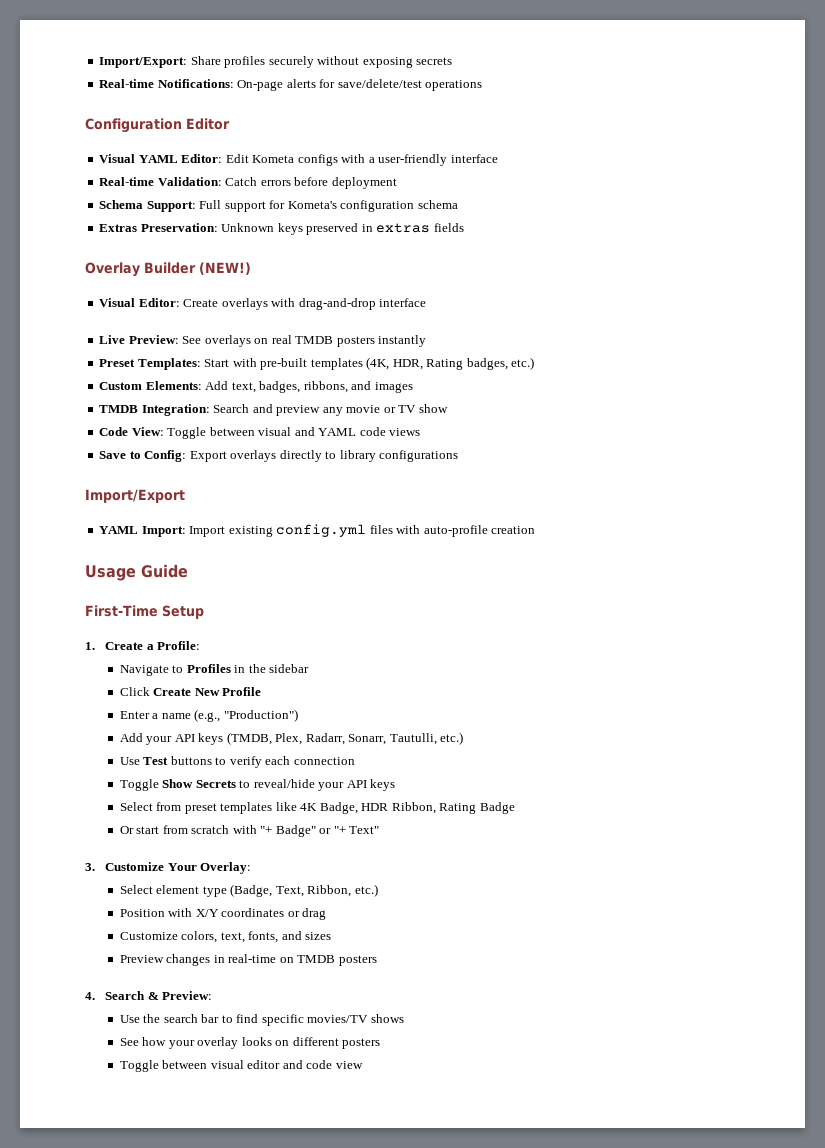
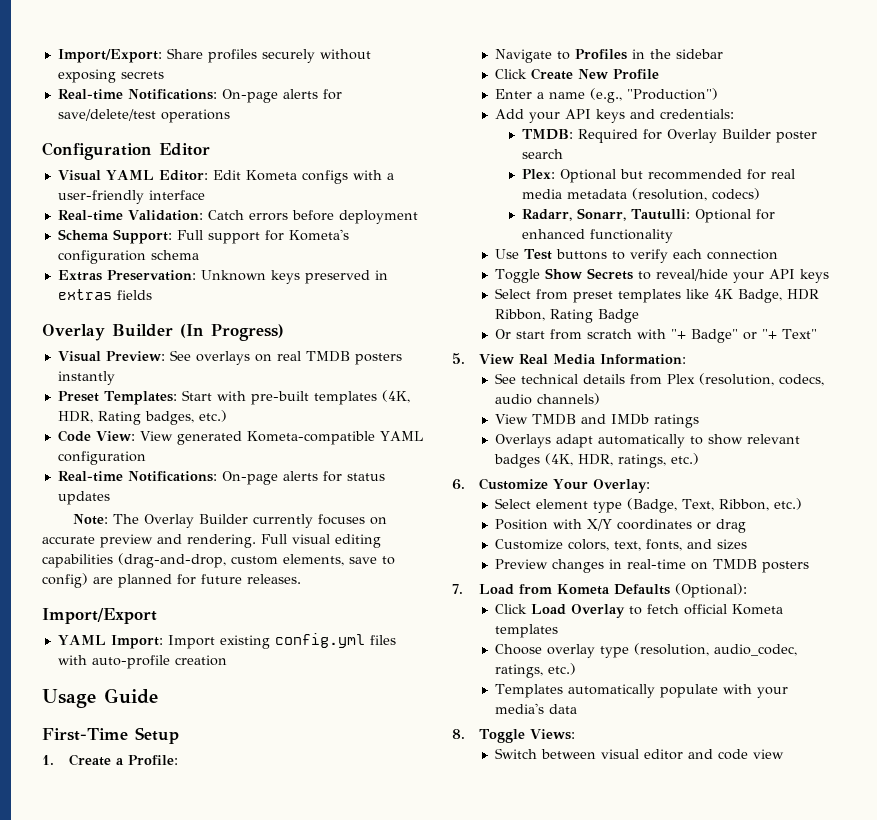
[199,262,251,275] [99,298,427,310] [99,335,126,344] (NEW!) // Visual Editor: Create overlays with drag-and-drop interface // Live -> [180,324,284,341] [57,351,101,362] (In Progress) // Visual
[99,381,413,393] [99,404,448,416] [99,427,421,439] [99,450,459,462] Custom Elements: Add text, badges, ribbons, and images // TMDB Integration: Search and preview any movie or TV show // Code View: Toggle between visual and YAML code views // Save to Config: Export overlays directly to library configurations -> [57,430,423,445] [57,451,146,465] [57,471,385,485] [57,491,110,505] [73,514,388,528] [42,534,381,548] [42,553,395,568] [42,573,301,588] Code View: View generated Kometa-compatible YAML configuration // Real-time Notifications: On-page alerts for status updates // Note: The Overlay Builder currently focuses on accurate preview and rendering. Full visual editing capabilities (drag-and-drop, custom elements, save to config) are planned for future releases.
[226,732,464,745] (TMDB, Plex, Radarr, Sonarr, Tautulli, etc.) -> [630,109,735,119] [522,129,818,143] [522,149,564,159] [522,169,796,183] [522,188,761,201] [522,208,776,223] [522,229,674,243] and credentials: // TMDB: Required for Overlay Builder poster search // Plex: Optional but recommended for real media metadata (resolution, codecs) // Radarr, Sonarr, Tautulli: Optional for enhanced functionality
[85,863,95,871] 3. -> [452,353,687,365] [495,373,825,386] [495,393,601,405] [495,414,700,428] [495,434,801,448] [494,453,700,468] [452,479,465,490] 5. View Real Media Information: // See technical details from Plex (resolution, codecs, audio channels) // View TMDB and IMDb ratings // Overlays adapt automatically to show relevant badges (4K, HDR, ratings, etc.) // 6.
[85,991,213,1000] [119,1014,404,1026] [119,1037,381,1049] [119,1060,159,1072] 4. Search & Preview: // Use the search bar to find specific movies/TV shows // See how your overlay looks on different posters // Toggle -> [452,583,748,598] [495,604,784,618] [495,624,559,638] [495,643,798,658] [495,663,577,678] [495,684,789,698] [495,703,578,714] [452,729,576,743] [495,748,538,759] 7. Load from Kometa Defaults (Optional): // Click Load Overlay to fetch official Kometa templates // Choose overlay type (resolution, audio_codec, ratings, etc.) // Templates automatically populate with your media's data // 8. Toggle Views: // Switch

